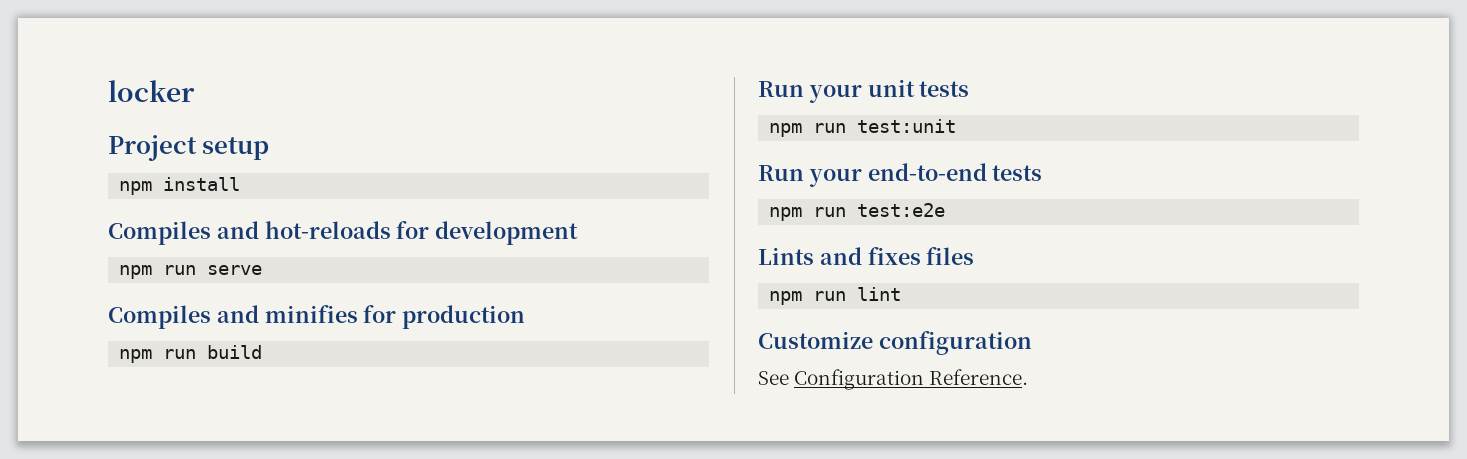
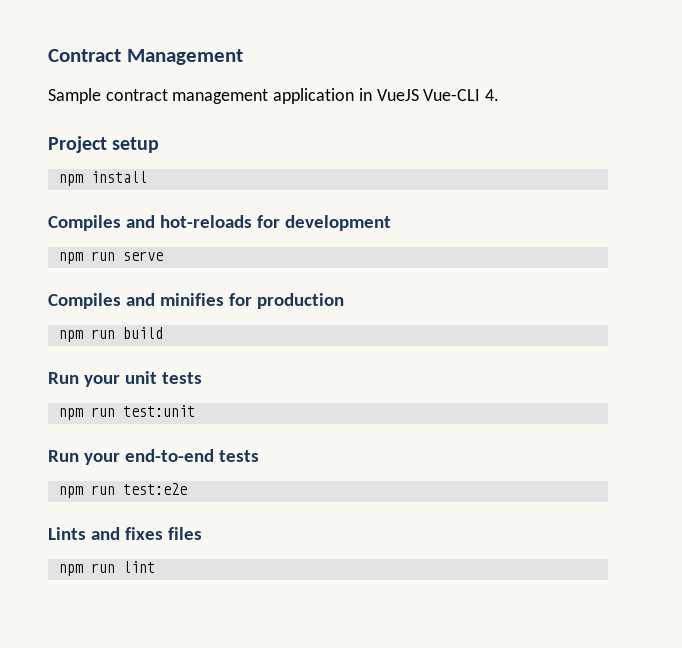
[108,80,195,102] locker -> [48,49,243,65] [48,88,500,104] Contract Management // Sample contract management application in VueJS Vue-CLI 4.
[758,331,1032,355] [758,369,1029,390] // Customize configuration // See Configuration Reference. -> (155, 567) none

